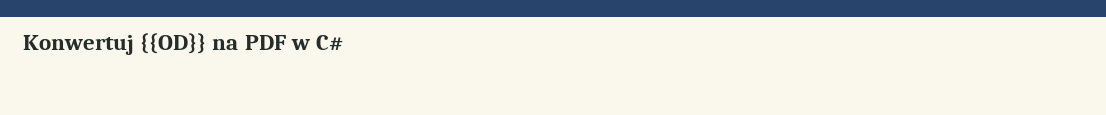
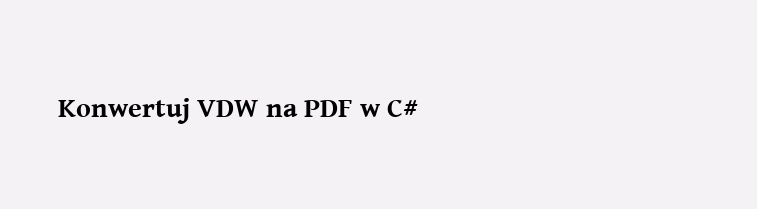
[140,33,207,54] {{OD}} -> [197,100,259,117] VDW

